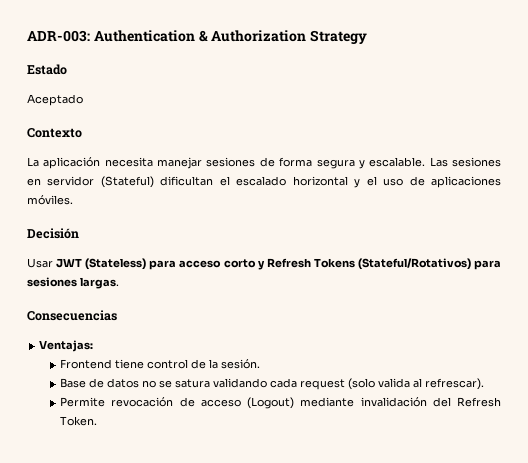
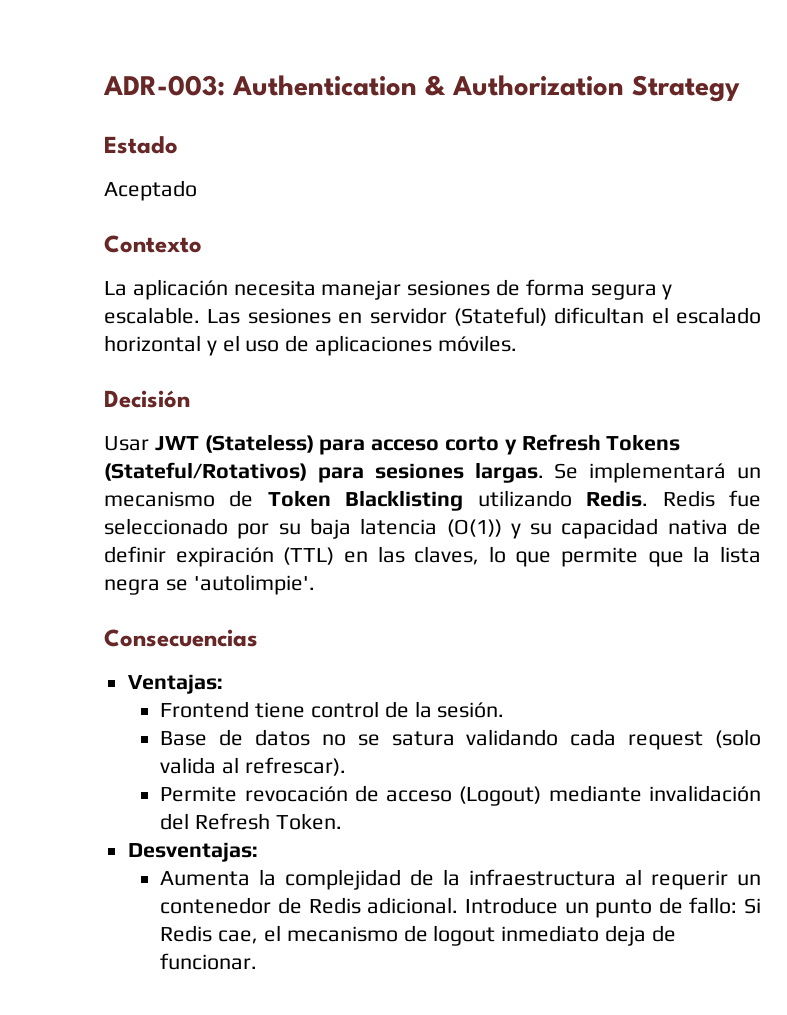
(119, 283) none -> [554,462,761,483] [104,490,762,511] [104,518,761,539] [104,546,761,567] [104,574,315,595] Se implementará un mecanismo de Token Blacklisting utilizando Redis. Redis fue seleccionado por su baja latencia (O(1)) y su capacidad nativa de definir expiración (TTL) en las claves, lo que permite que la lista negra se 'autolimpie'.
(98, 421) none -> [127,842,258,862] [160,869,761,890] [160,897,761,918] [160,925,676,946] [160,953,258,970] // Desventajas: // Aumenta la complejidad de la infraestructura al requerir un contenedor de Redis adicional. Introduce un punto de fallo: Si Redis cae, el mecanismo de logout inmediato deja de funcionar.

